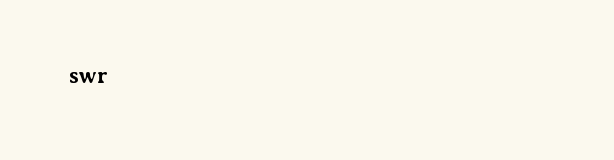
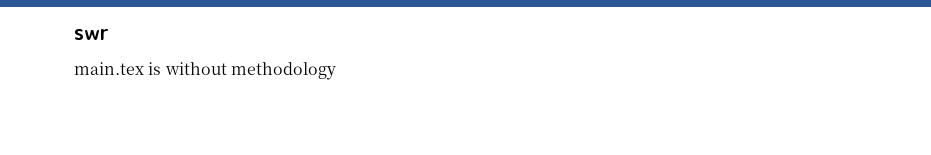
(108, 77) none -> [74,62,336,80] // main.tex is without methodology

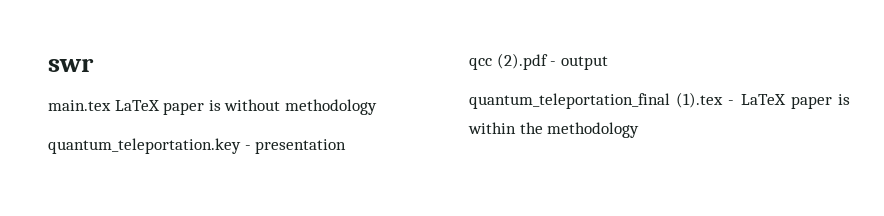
(144, 68) none -> [114,100,205,115] LaTeX paper
(336, 71) none -> [48,138,347,154] [469,53,608,70] [469,92,850,109] [468,122,640,138] // quantum_teleportation.key - presentation // qcc (2).pdf - output // quantum_teleportation_final (1).tex - LaTeX paper is within the methodology

